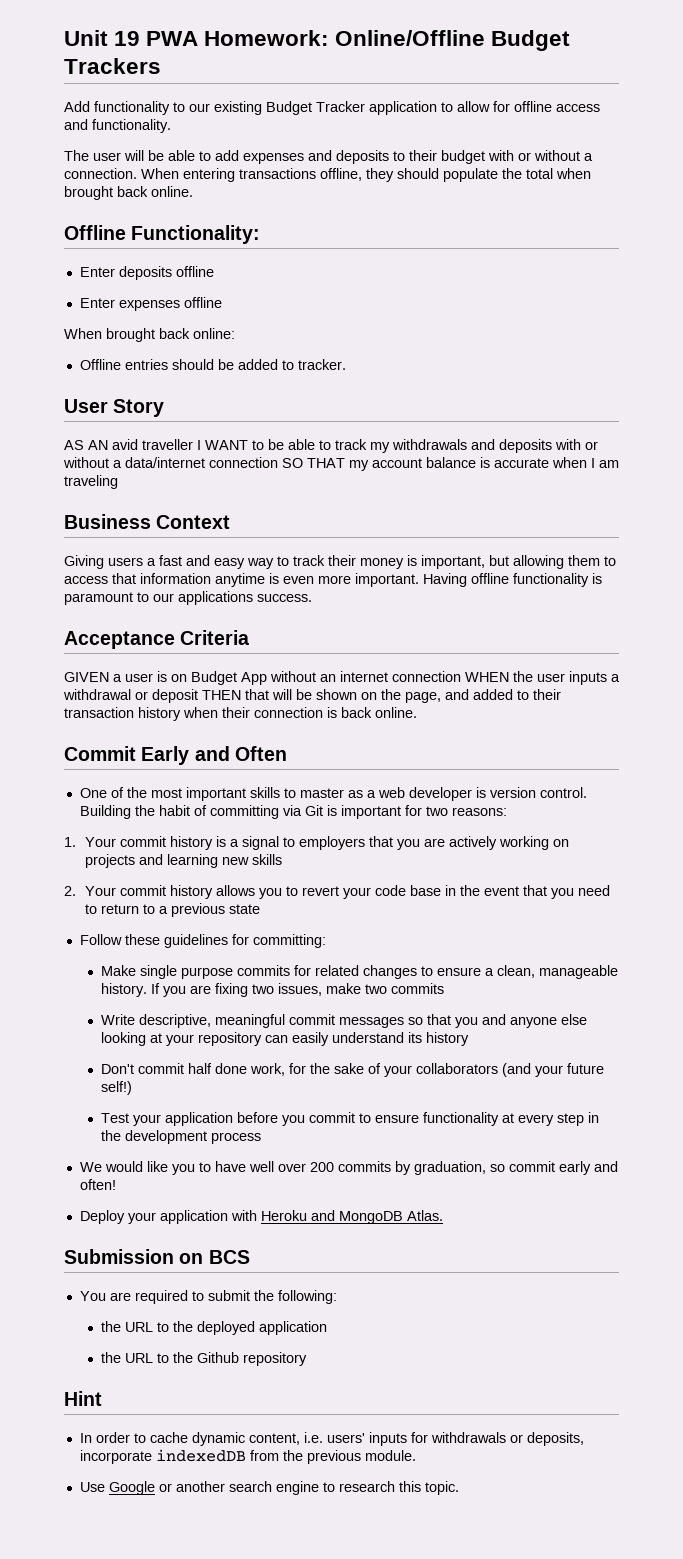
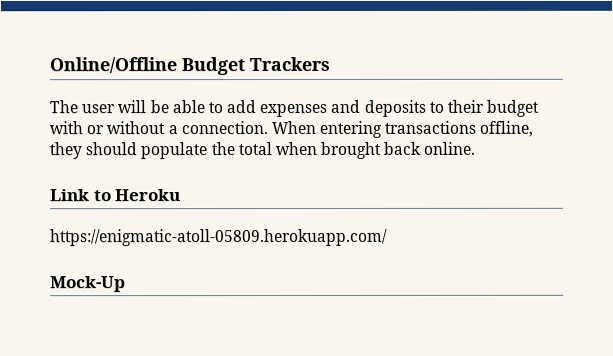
[64,30,330,46] Unit 19 PWA Homework: -> (49, 65) none
[64,101,600,115] [64,119,171,133] // Add functionality to our existing Budget Tracker application to allow for offline access and functionality. -> (330, 64) none
[64,225,261,244] [79,266,214,280] [79,297,222,311] [64,328,235,342] [79,359,346,370] [64,399,165,417] [64,439,598,453] [63,457,619,471] [64,475,118,489] [64,514,231,529] [64,555,616,569] [64,573,602,587] [64,591,312,605] [64,630,250,649] [64,671,620,685] [63,689,561,703] [64,707,417,721] [64,746,287,765] [79,787,587,801] [79,805,507,819] [64,836,569,850] [84,854,282,868] [64,885,610,899] [84,903,260,917] [79,934,326,948] [100,965,618,979] [100,983,444,997] [100,1014,587,1028] [100,1032,469,1046] [100,1063,604,1077] [100,1081,132,1095] [100,1112,599,1126] [100,1130,261,1144] [79,1161,618,1175] [79,1179,116,1190] [79,1210,443,1224] [64,1249,250,1264] [79,1290,337,1304] [100,1321,327,1335] [100,1352,307,1366] [64,1391,102,1406] [79,1432,584,1446] [79,1449,416,1464] [79,1481,459,1495] Offline Functionality: // Enter deposits offline // Enter expenses offline // When brought back online: // Offline entries should be added to tracker. // User Story // AS AN avid traveller I WANT to be able to track my withdrawals and deposits with or without a data/internet connection SO THAT my account balance is accurate when I am traveling // Business Context // Giving users a fast and easy way to track their money is important, but allowing them to access that information anytime is even more important. Having offline functionality is paramount to our applications success. // Acceptance Criteria // GIVEN a user is on Budget App without an internet connection WHEN the user inputs a withdrawal or deposit THEN that will be shown on the page, and added to their transaction history when their connection is back online. // Commit Early and Often // One of the most important skills to master as a web developer is version control. Building the habit of committing via Git is important for two reasons: // 1. Your commit history is a signal to employers that you are actively working on projects and learning new skills // 2. Your commit history allows you to revert your code base in the event that you need to return to a previous state // Follow these guidelines for committing: // Make single purpose commits for related changes to ensure a clean, manageable history. If you are fixing two issues, make two commits // Write descriptive, meaningful commit messages so that you and anyone else looking at your repository can easily understand its history // Don't commit half done work, for the sake of your collaborators (and your future self!) // Test your application before you commit to ensure functionality at every step in the development process // We would like you to have well over 200 commits by graduation, so commit early and often! // Deploy your application with Heroku and MongoDB Atlas. // Submission on BCS // You are required to submit the following: // the URL to the deployed application // the URL to the Github repository // Hint // In order to cache dynamic content, i.e. users' inputs for withdrawals or deposits, incorporate indexedDB from the previous module. // Use Google or another search engine to research this topic. -> [50,189,182,202] [50,228,388,247] [50,276,126,293] Link to Heroku // https://enigmatic-atoll-05809.herokuapp.com/ // Mock-Up

